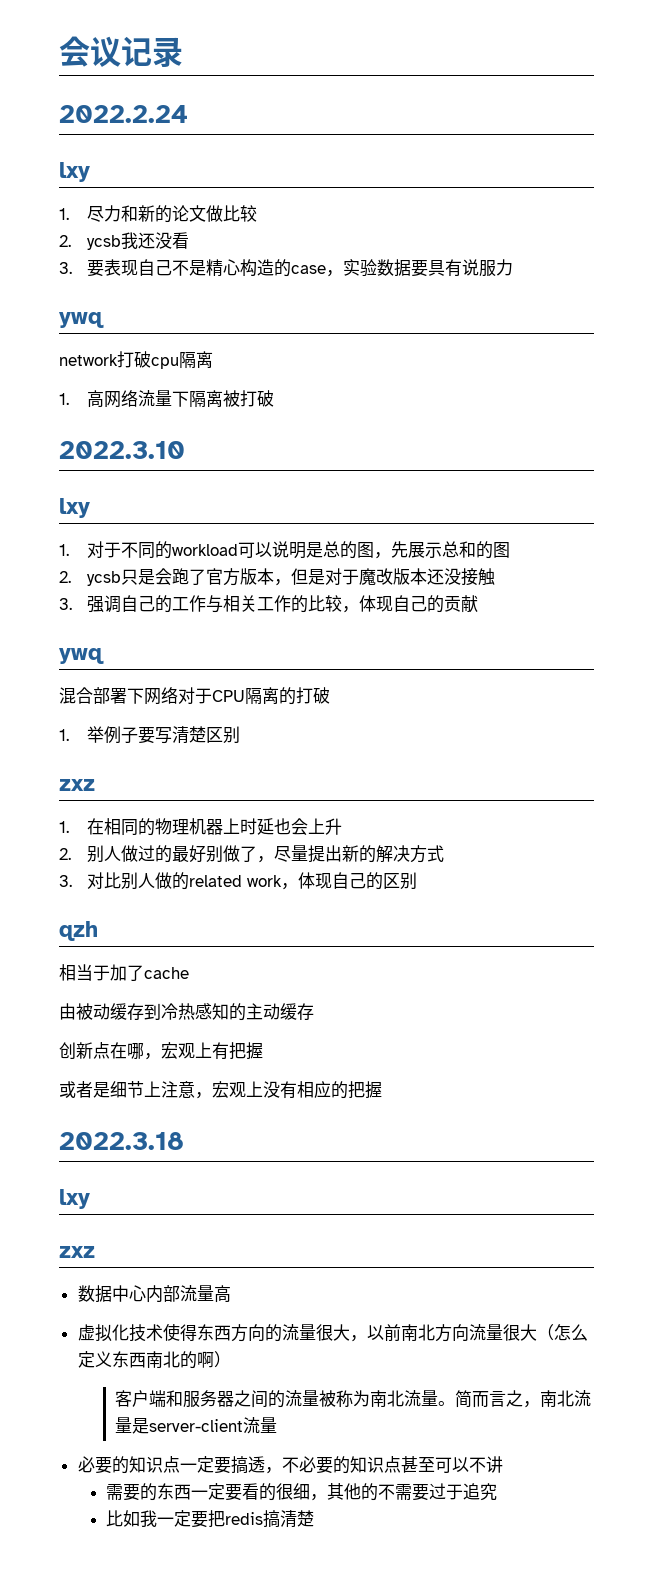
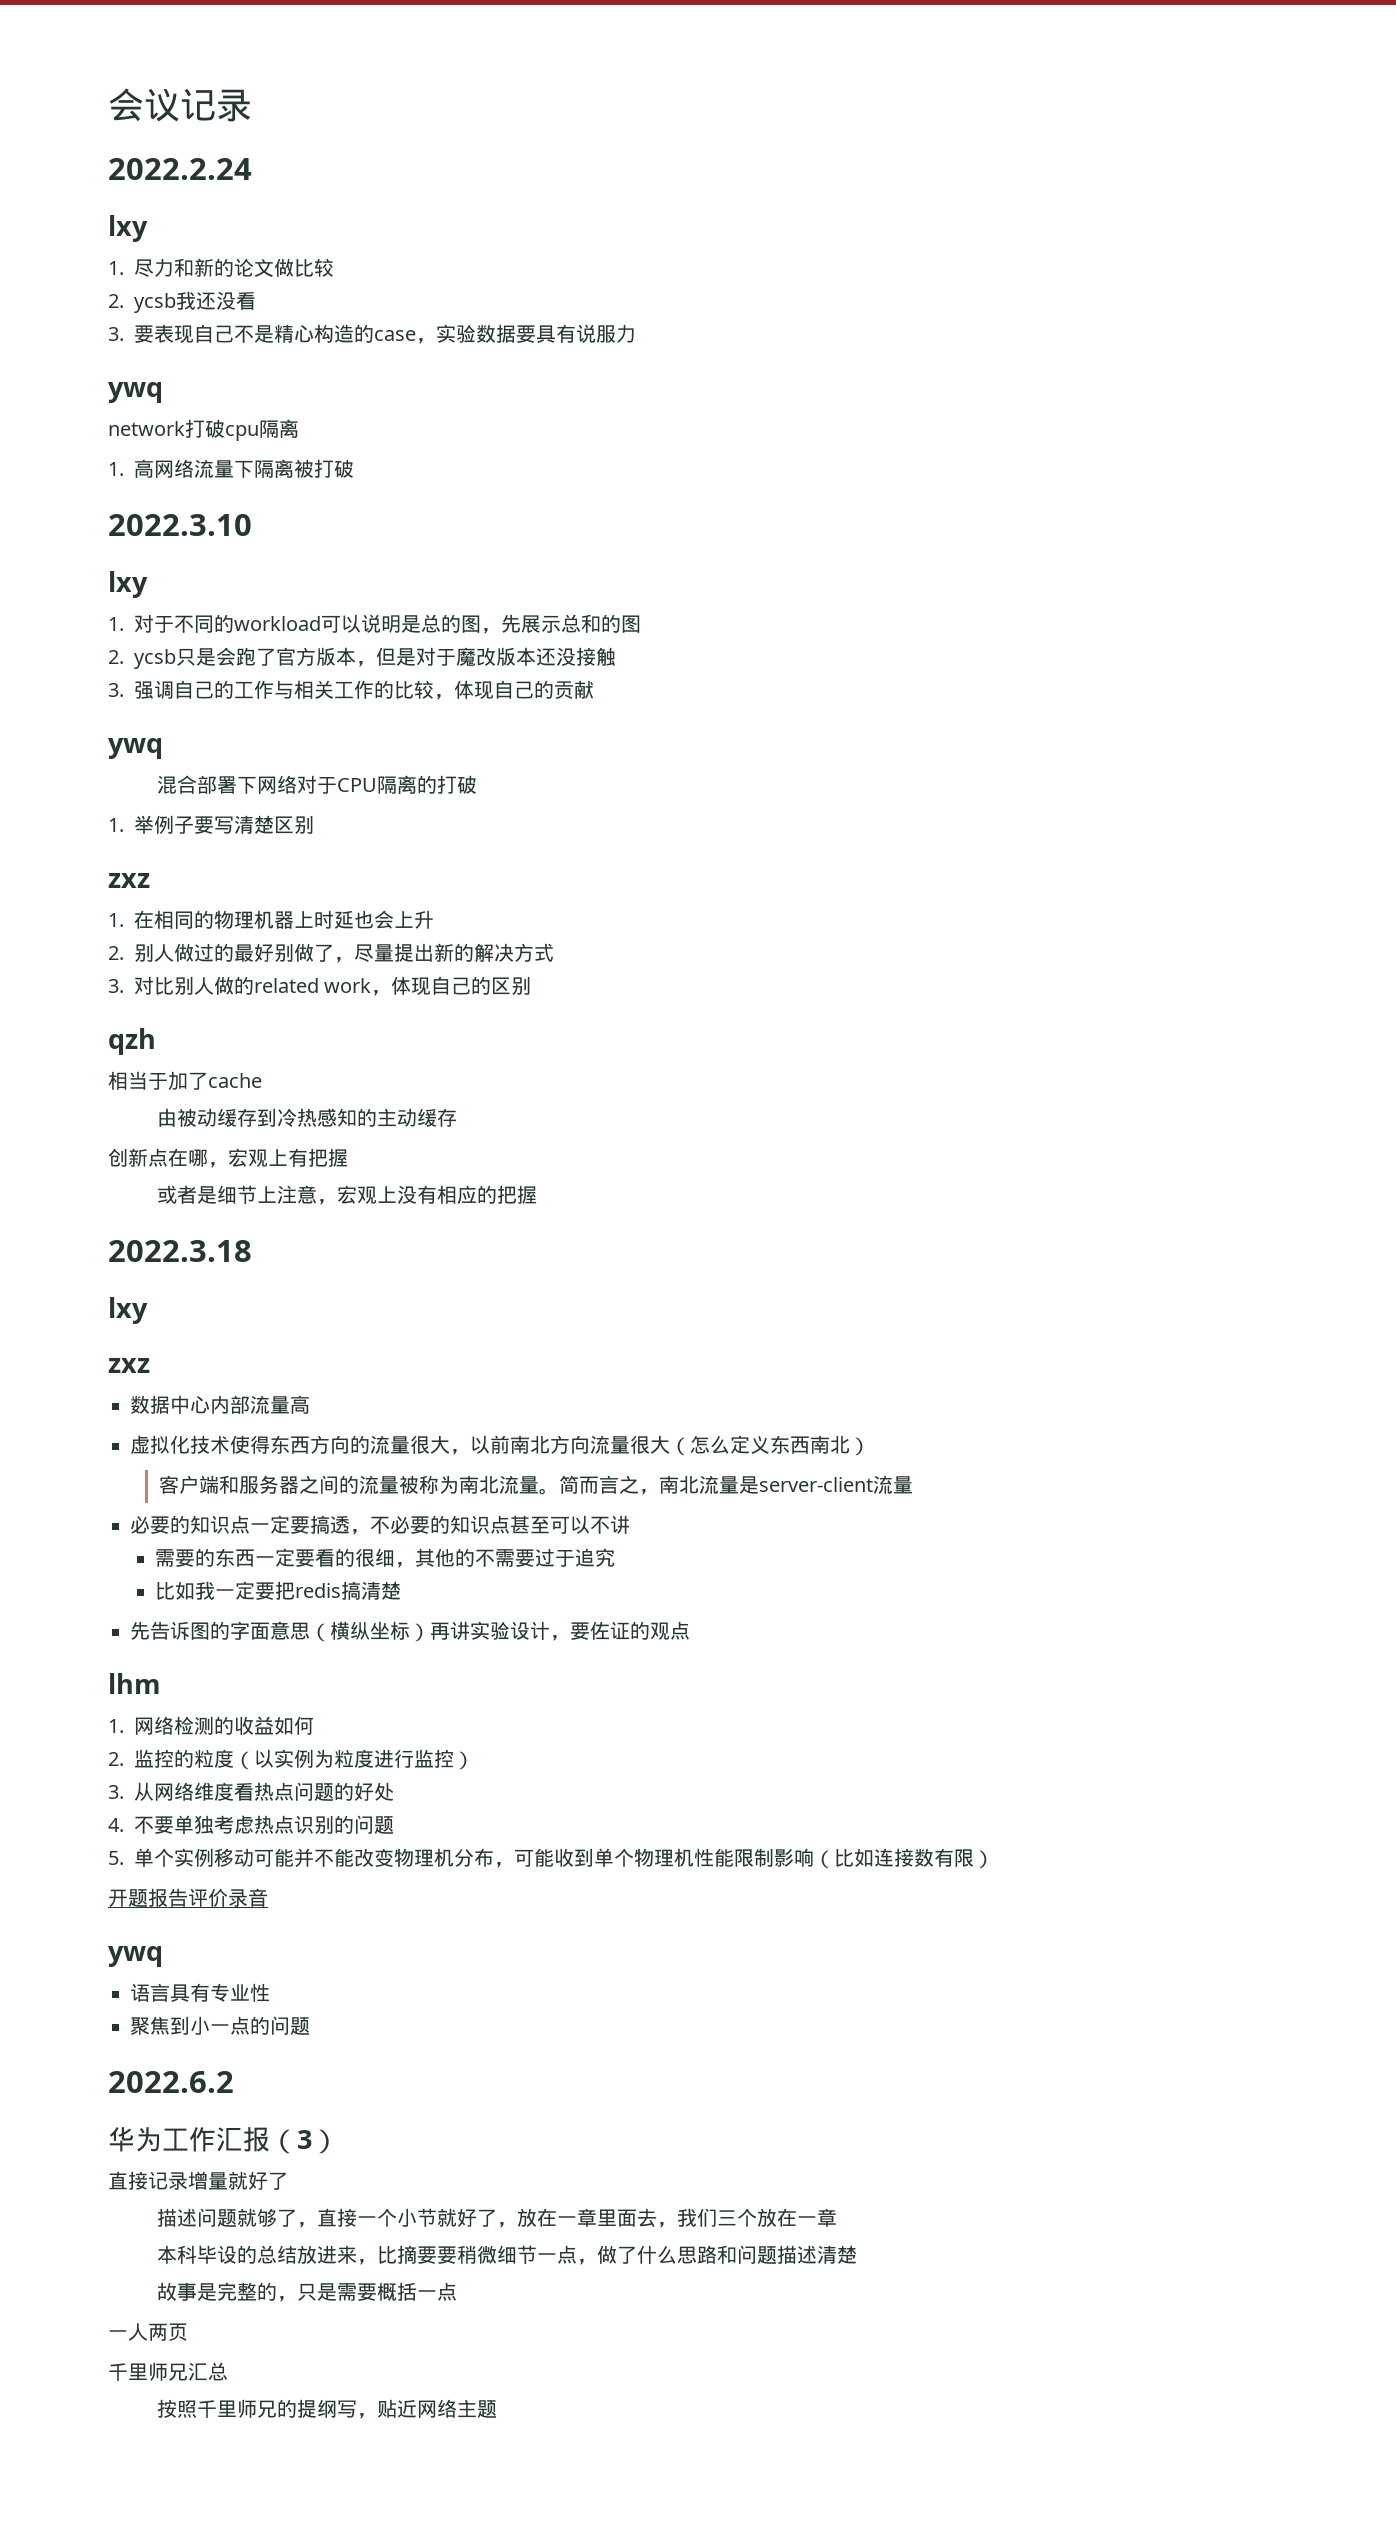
[179,1351,214,1369] 的啊 -> (850, 1444) none
(314, 1518) none -> [130,1621,690,1642] [108,1673,161,1694] [108,1716,314,1735] [108,1749,474,1770] [108,1782,394,1801] [108,1815,394,1834] [108,1848,994,1869] [108,1888,268,1907] [108,1946,163,1967] [130,1983,270,2002] [130,2016,310,2035] [108,2071,234,2093] [108,2127,339,2154] [108,2171,288,2190] [157,2208,838,2228] [157,2245,858,2265] [157,2282,458,2302] [108,2323,188,2341] [108,2362,228,2381] [157,2399,498,2419] // 先告诉图的字面意思（横纵坐标）再讲实验设计，要佐证的观点 // lhm // 1.网络检测的收益如何 // 2.监控的粒度（以实例为粒度进行监控） // 3.从网络维度看热点问题的好处 // 4.不要单独考虑热点识别的问题 // 5.单个实例移动可能并不能改变物理机分布，可能收到单个物理机性能限制影响（比如连接数有限） // 开题报告评价录音 // ywq // 语言具有专业性 // 聚焦到小一点的问题 // 2022.6.2 // 华为工作汇报（3） // 直接记录增量就好了 // 描述问题就够了，直接一个小节就好了，放在一章里面去，我们三个放在一章 // 本科毕设的总结放进来，比摘要要稍微细节一点，做了什么思路和问题描述清楚 // 故事是完整的，只是需要概括一点 // 一人两页 // 千里师兄汇总 // 按照千里师兄的提纲写，贴近网络主题

